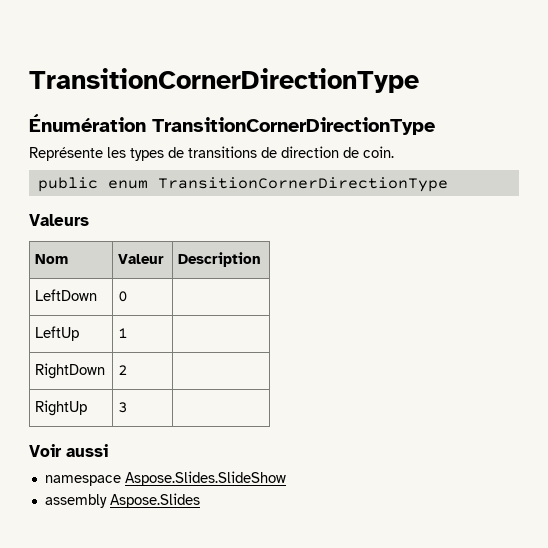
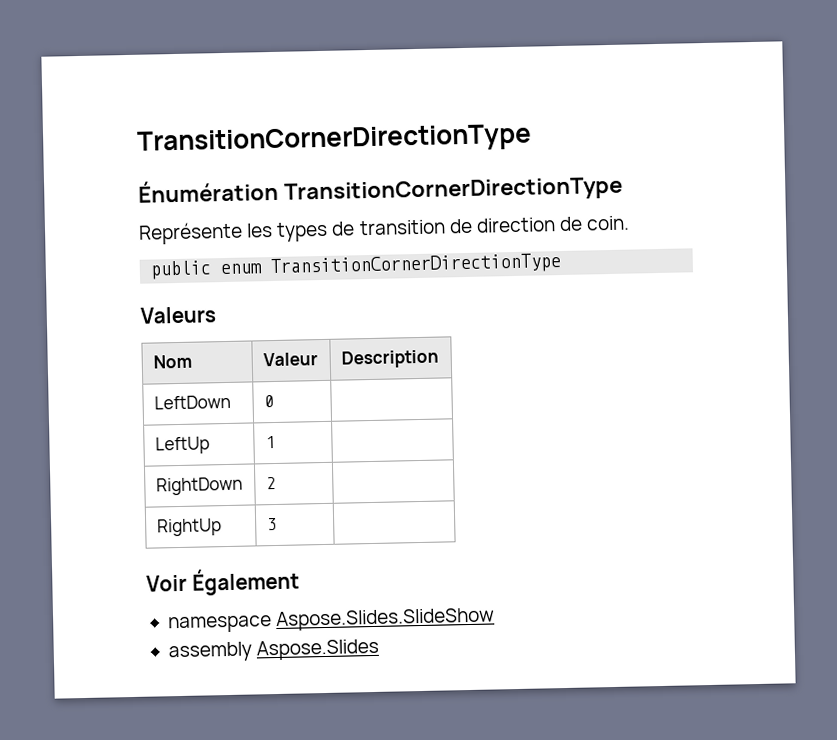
[188,146,257,158] transitions -> [358,219,446,236] transition
[66,444,108,457] aussi -> [191,567,300,596] Également

